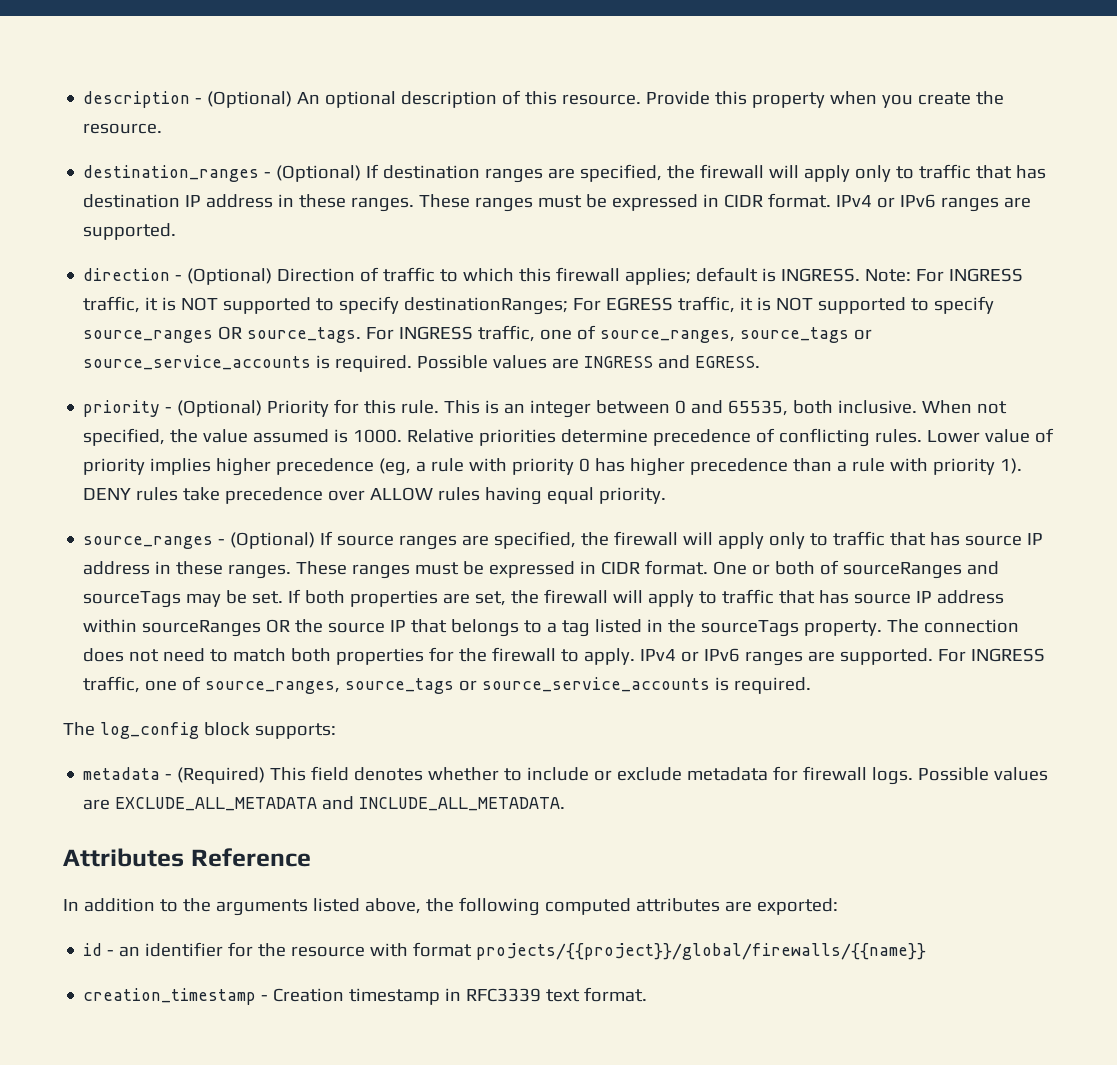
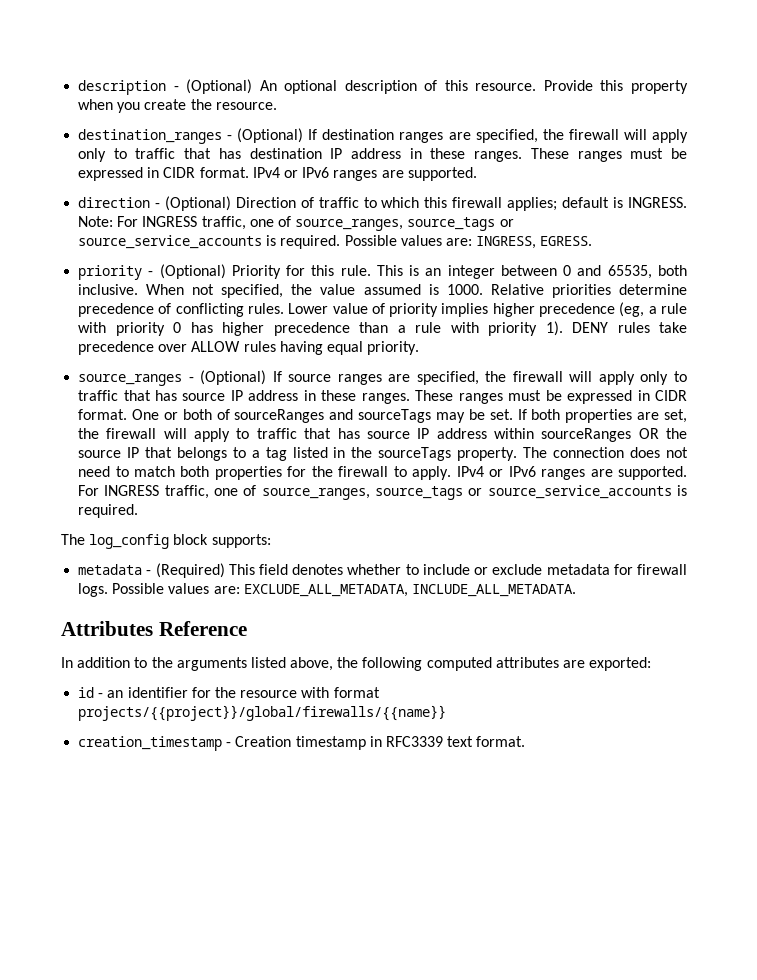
[145,296,995,315] [83,325,536,343] it is NOT supported to specify destinationRanges; For EGRESS traffic, it is NOT supported to specify source_ranges OR source_tags. For INGRESS traffic, -> (246, 223) none
[552,355,691,369] are INGRESS and -> [445,236,537,249] are: INGRESS,
[83,796,355,811] are EXCLUDE_ALL_METADATA and -> [213,584,408,597] are: EXCLUDE_ALL_METADATA,

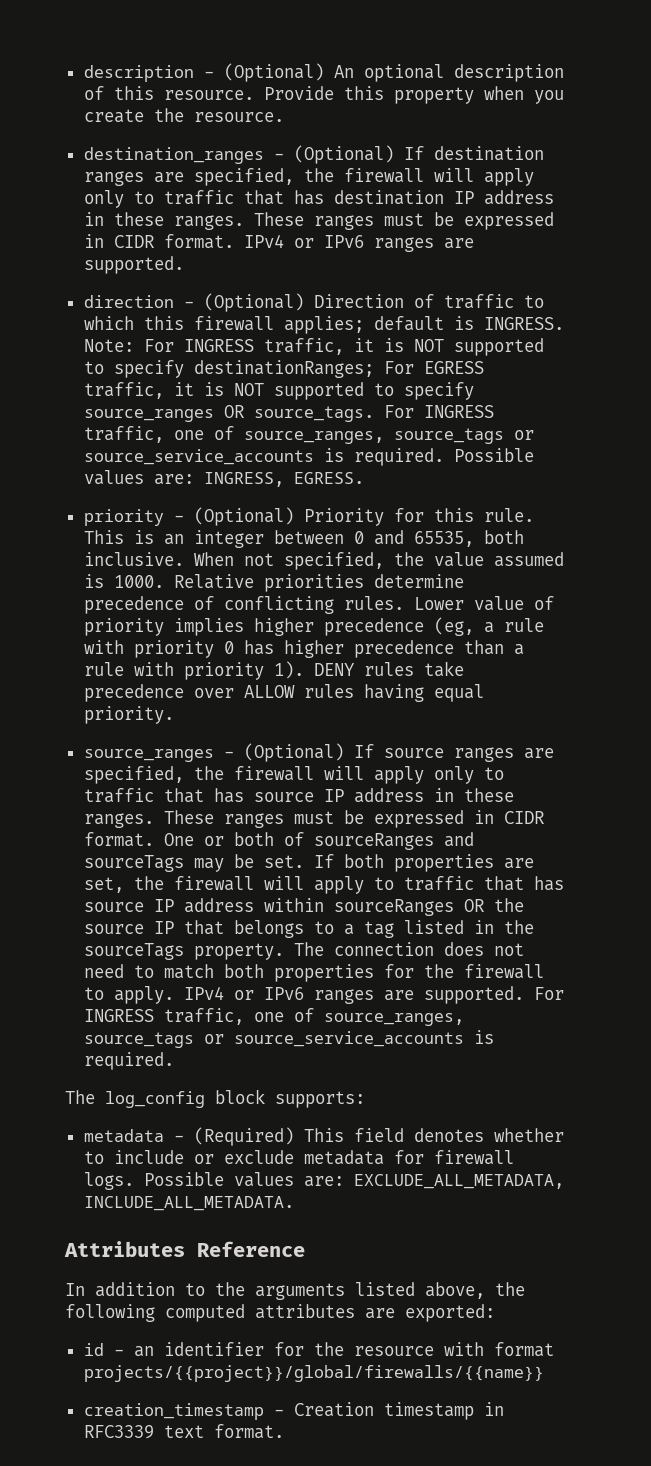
(246, 223) none -> [353,338,544,356] [83,360,484,378] [83,382,474,400] [83,405,494,422] [83,426,164,443] it is NOT supported to specify destinationRanges; For EGRESS traffic, it is NOT supported to specify source_ranges OR source_tags. For INGRESS traffic,

